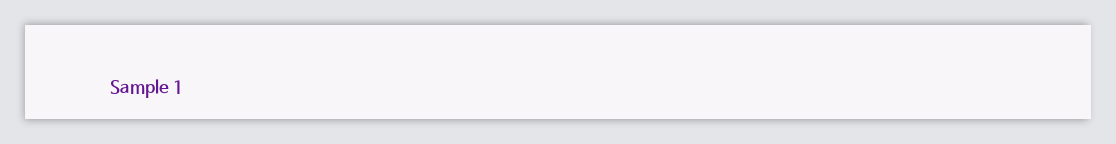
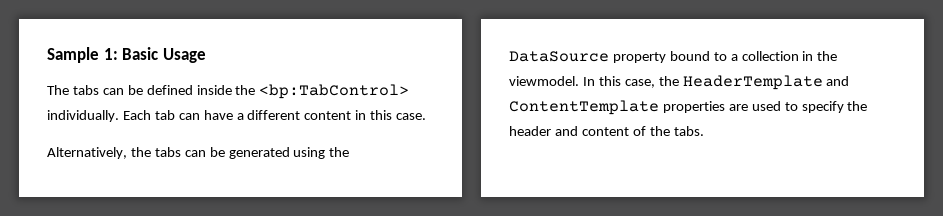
[173,80,184,94] 1 -> [103,47,206,63] [47,84,410,99] [47,110,427,122] [47,147,350,159] [509,51,838,63] [509,75,850,90] [509,100,868,115] [509,126,704,136] 1: Basic Usage // The tabs can be defined inside the <bp:TabControl> individually. Each tab can have a different content in this case. // Alternatively, the tabs can be generated using the DataSource property bound to a collection in the viewmodel. In this case, the HeaderTemplate and ContentTemplate properties are used to specify the header and content of the tabs.

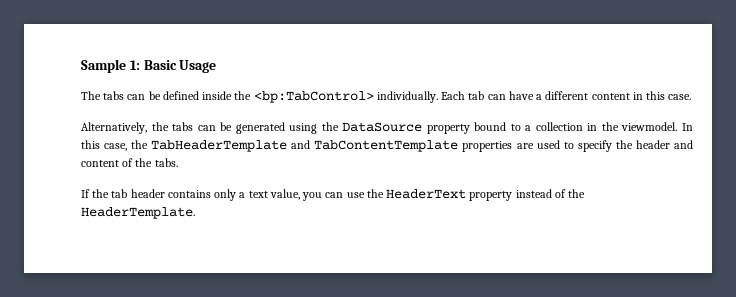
[682,75,850,90] [509,100,659,115] HeaderTemplate and ContentTemplate -> [151,140,459,152] TabHeaderTemplate and TabContentTemplate
(704, 131) none -> [81,189,586,201] [81,207,195,219] // If the tab header contains only a text value, you can use the HeaderText property instead of the HeaderTemplate.

